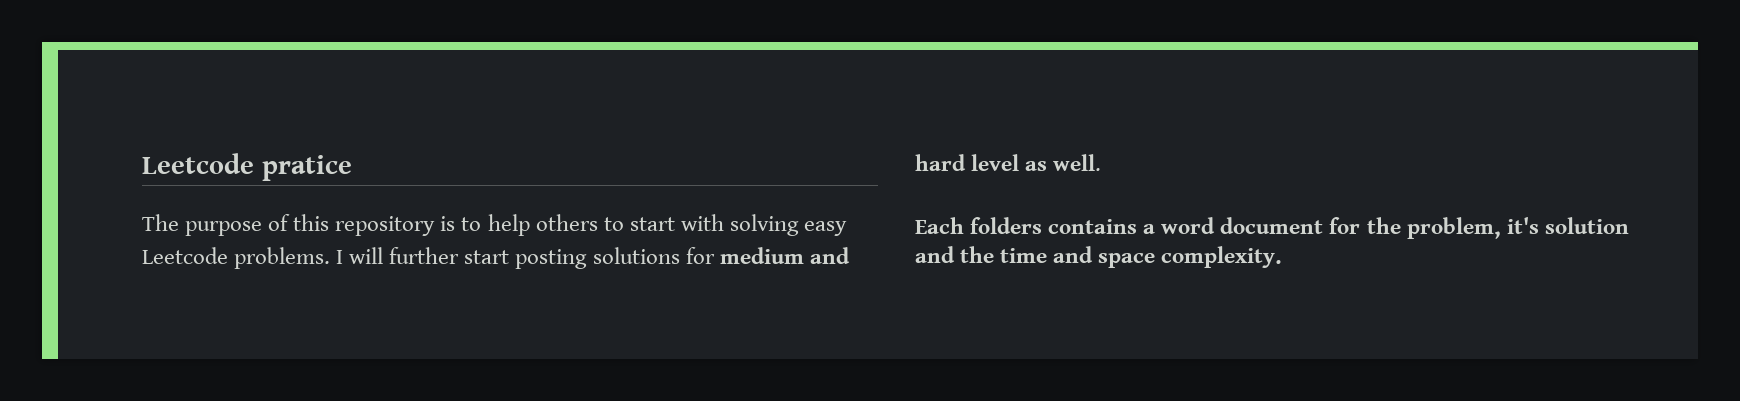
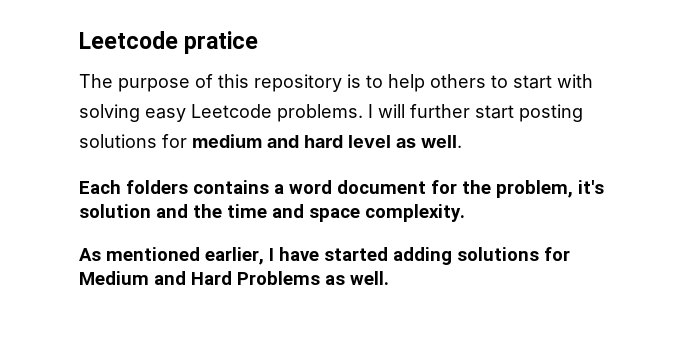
(1283, 257) none -> [79,247,570,265] [79,271,389,285] // As mentioned earlier, I have started adding solutions for Medium and Hard Problems as well.

